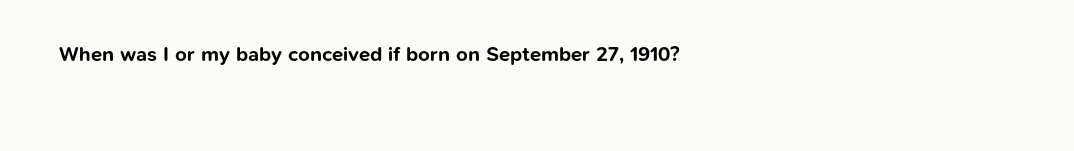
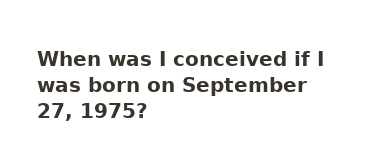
[175,46,401,65] or my baby conceived if -> [173,51,324,66] [37,81,81,92] conceived if I was
[629,46,680,61] 1910? -> [80,103,148,118] 1975?

